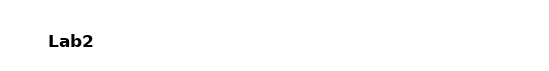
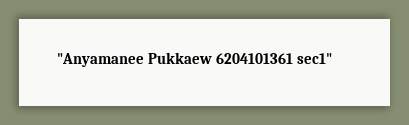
[48,34,94,47] Lab2 -> [57,52,333,67] "Anyamanee Pukkaew 6204101361 sec1"

